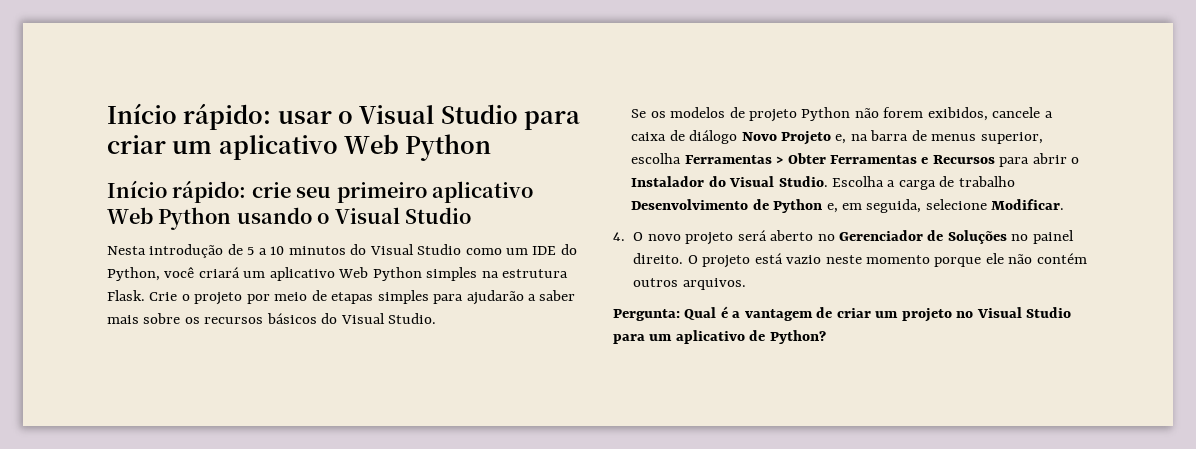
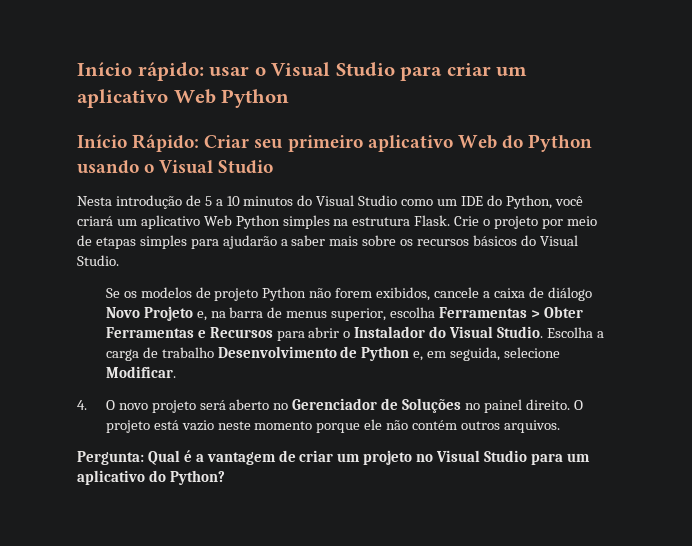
[172,180,291,203] rápido: crie -> [132,134,250,152] Rápido: Criar
(153, 215) none -> [501,135,523,149] do
[749,330,766,341] de -> [148,470,166,482] do

